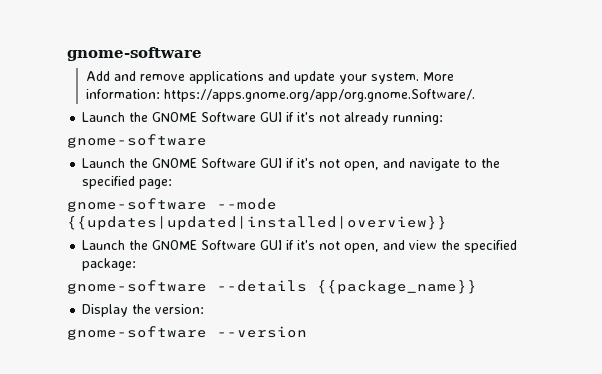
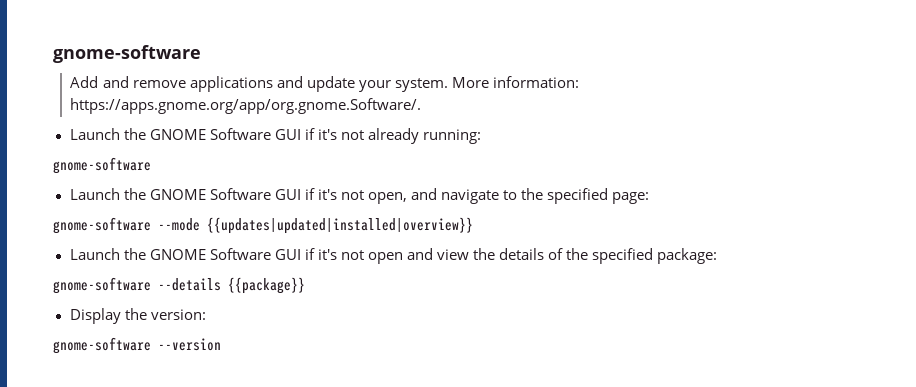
[344,243,380,253] open, -> [367,252,403,264] open
(461, 245) none -> [499,248,589,260] details of the
[317,280,477,294] {{package_name}} -> [228,277,305,294] {{package}}

